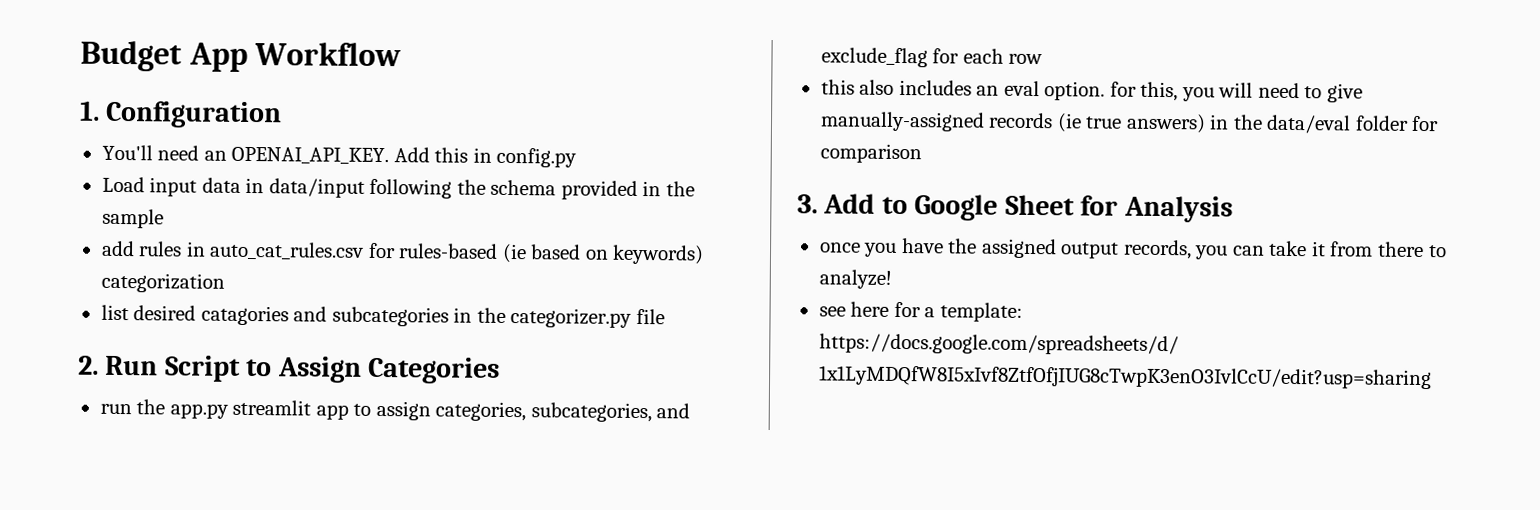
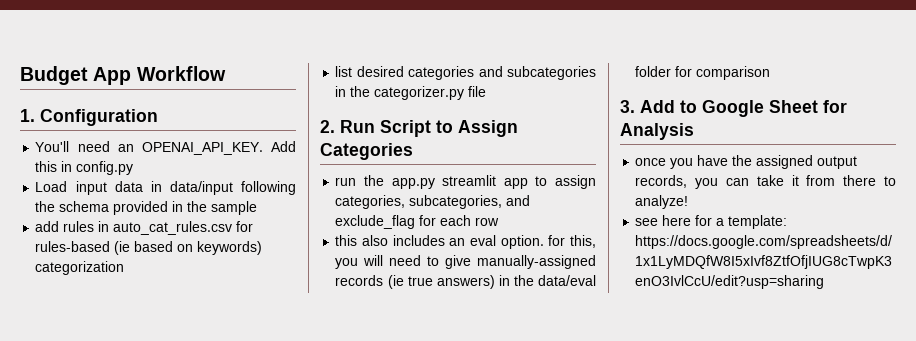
[200,305,289,326] catagories -> [408,66,475,80] categories

